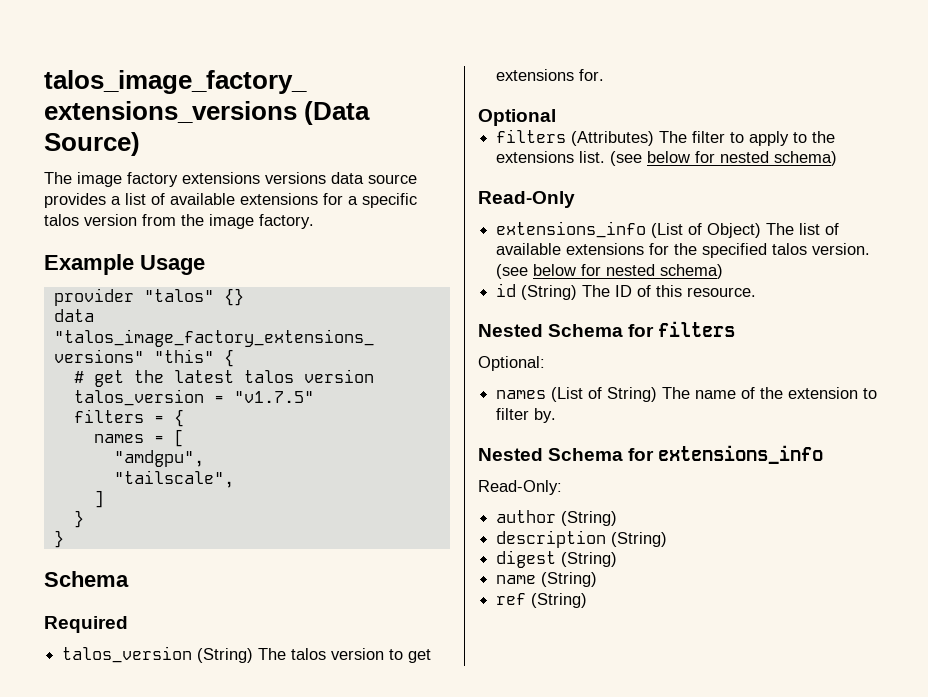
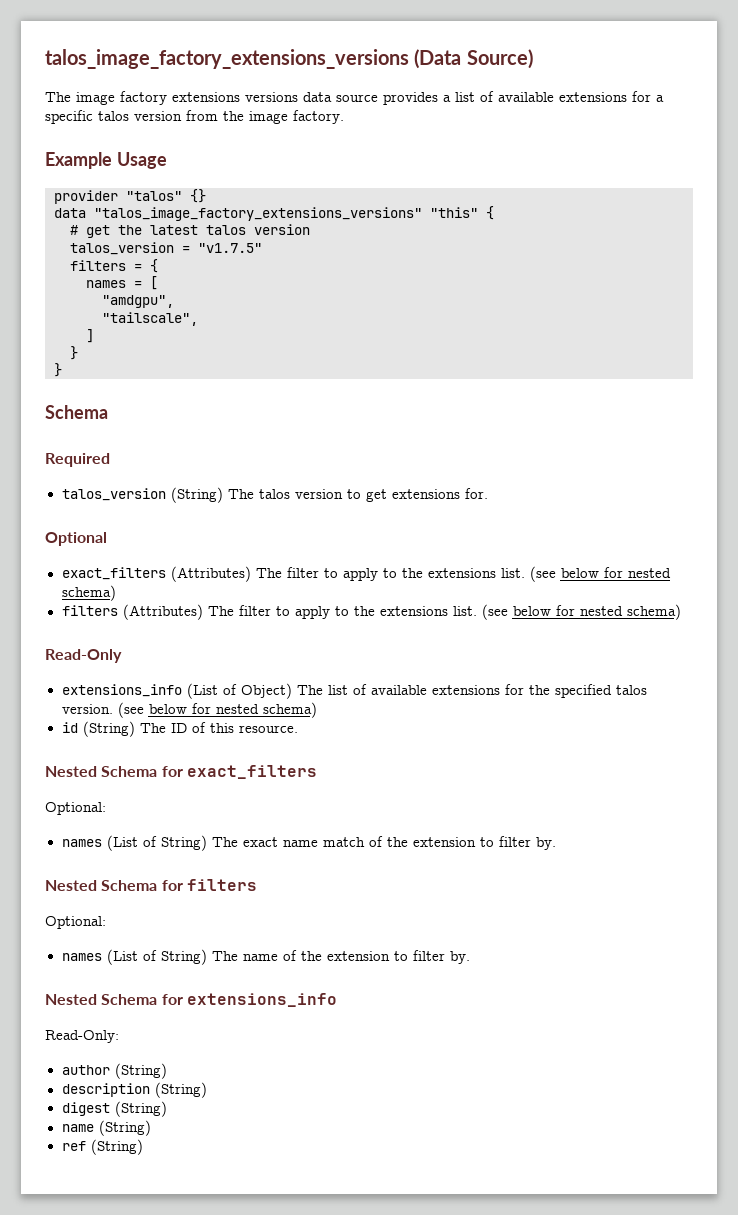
(556, 117) none -> [61,566,671,582] [61,585,116,601] // exact_filters (Attributes) The filter to apply to the extensions list. (see below for nested schema)
(757, 292) none -> [45,765,317,779] [45,802,106,815] [61,835,556,851] // Nested Schema for exact_filters // Optional: // names (List of String) The exact name match of the extension to filter by.

